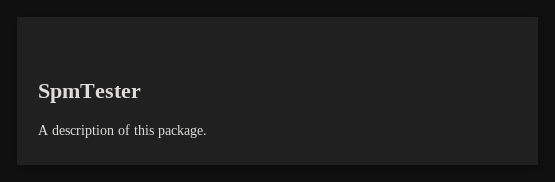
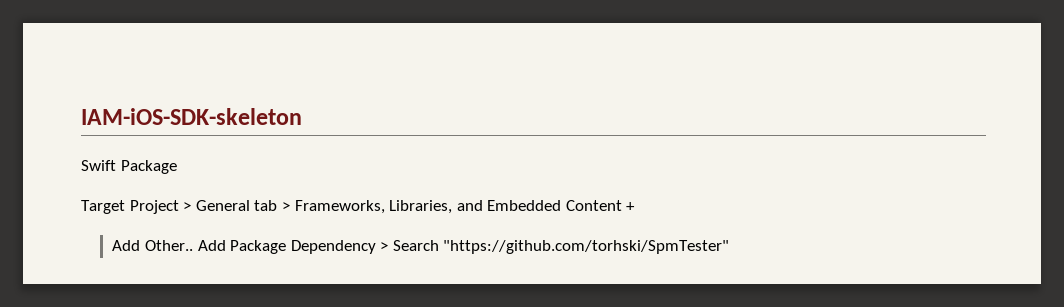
[38,84,141,103] [38,124,207,138] SpmTester // A description of this package. -> [81,108,302,125] [81,160,177,174] [81,200,636,214] [112,240,730,254] IAM-iOS-SDK-skeleton // Swift Package // Target Project > General tab > Frameworks, Libraries, and Embedded Content + // Add Other.. Add Package Dependency > Search "https://github.com/torhski/SpmTester"

